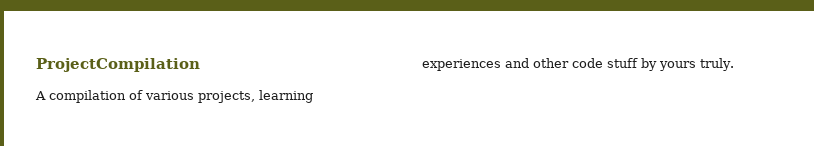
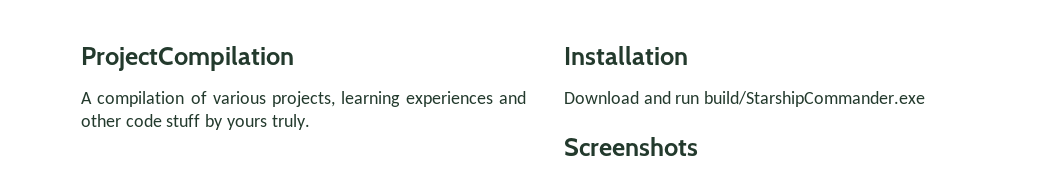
(734, 64) none -> [564,46,688,65] [564,91,926,107] [564,137,698,156] // Installation // Download and run build/StarshipCommander.exe // Screenshots

